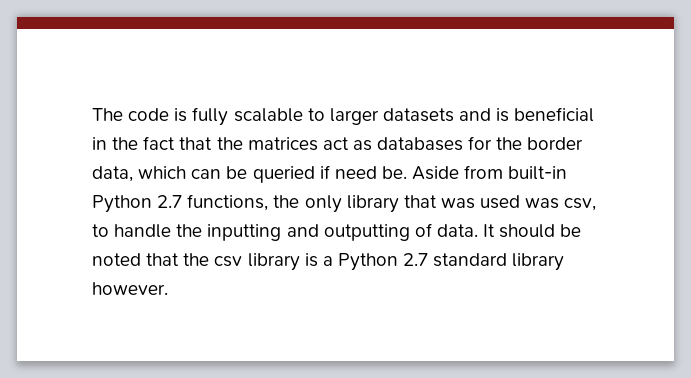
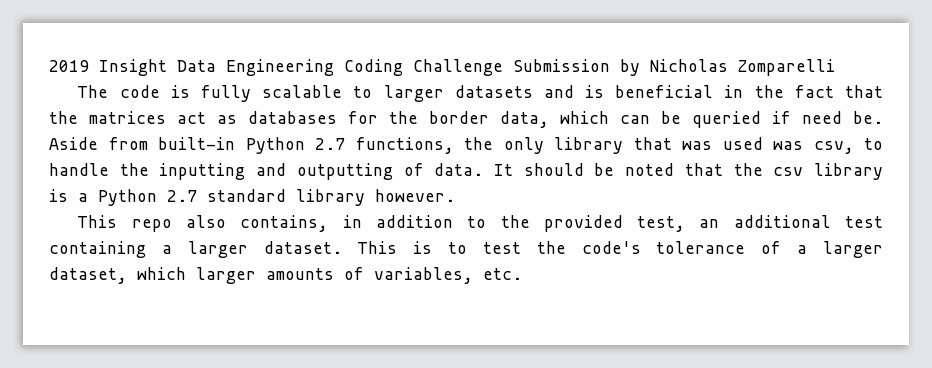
(92, 114) none -> [49,59,835,76] 2019 Insight Data Engineering Coding Challenge Submission by Nicholas Zomparelli //
(168, 288) none -> [77,215,884,232] [49,241,883,258] [49,267,522,284] // This repo also contains, in addition to the provided test, an additional test containing a larger dataset. This is to test the code's tolerance of a larger dataset, which larger amounts of variables, etc.

